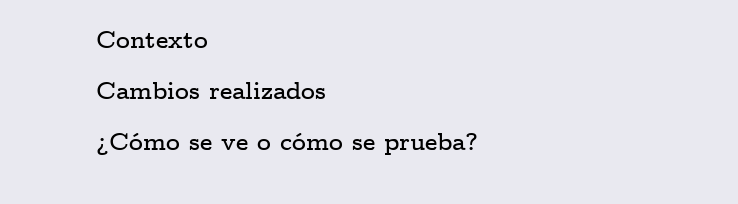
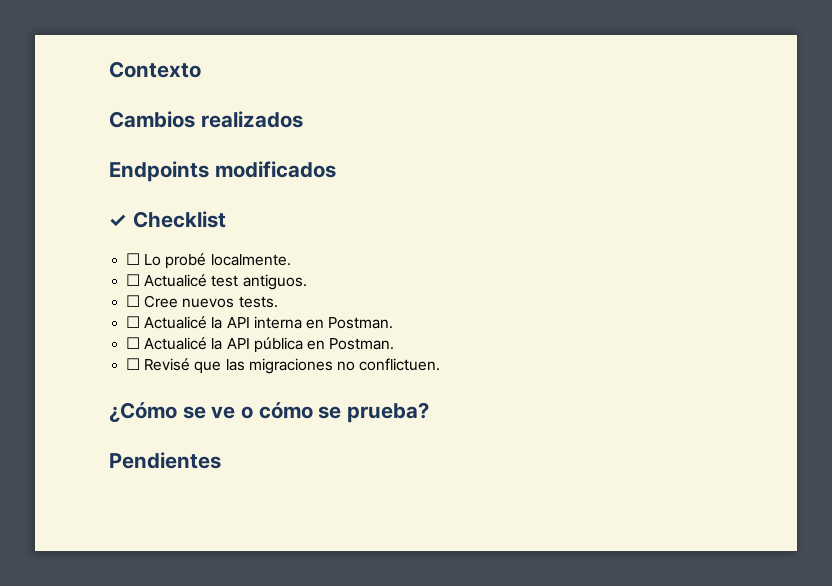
(326, 90) none -> [109,161,336,182] [109,211,226,228] [126,253,291,269] [126,274,307,290] [126,295,278,308] [126,316,394,329] [126,337,395,353] [126,358,441,374] // Endpoints modificados // ✓ Checklist // ☐ Lo probé localmente. // ☐ Actualicé test antiguos. // ☐ Cree nuevos tests. // ☐ Actualicé la API interna en Postman. // ☐ Actualicé la API pública en Postman. // ☐ Revisé que las migraciones no conflictuen.
(478, 144) none -> [109,452,221,469] // Pendientes

